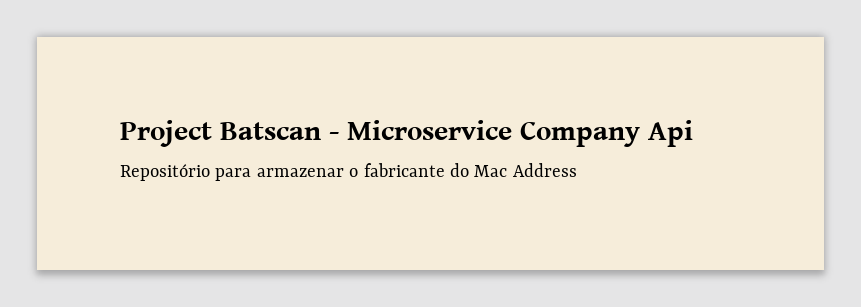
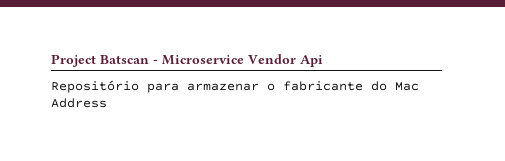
[520,121,640,147] Company -> [248,54,296,64] Vendor

